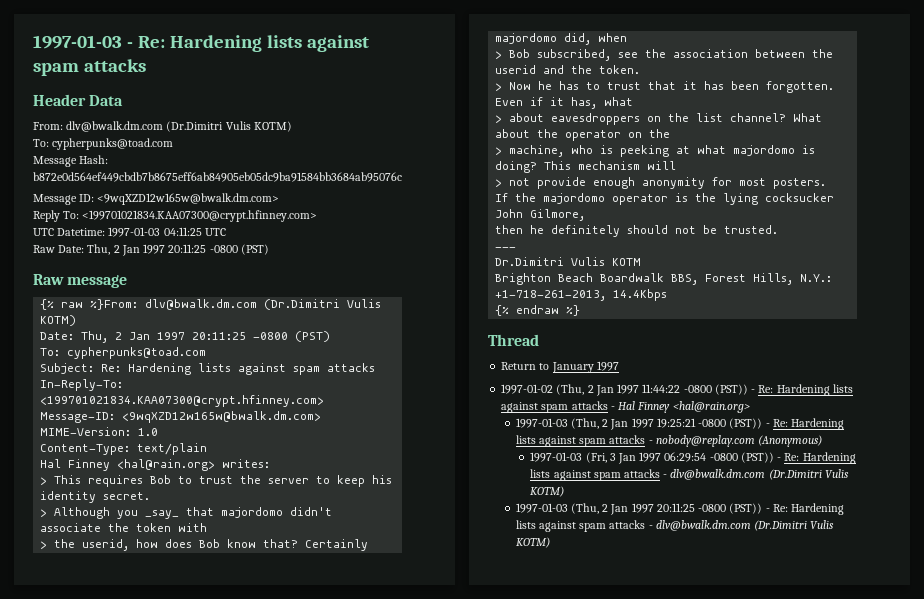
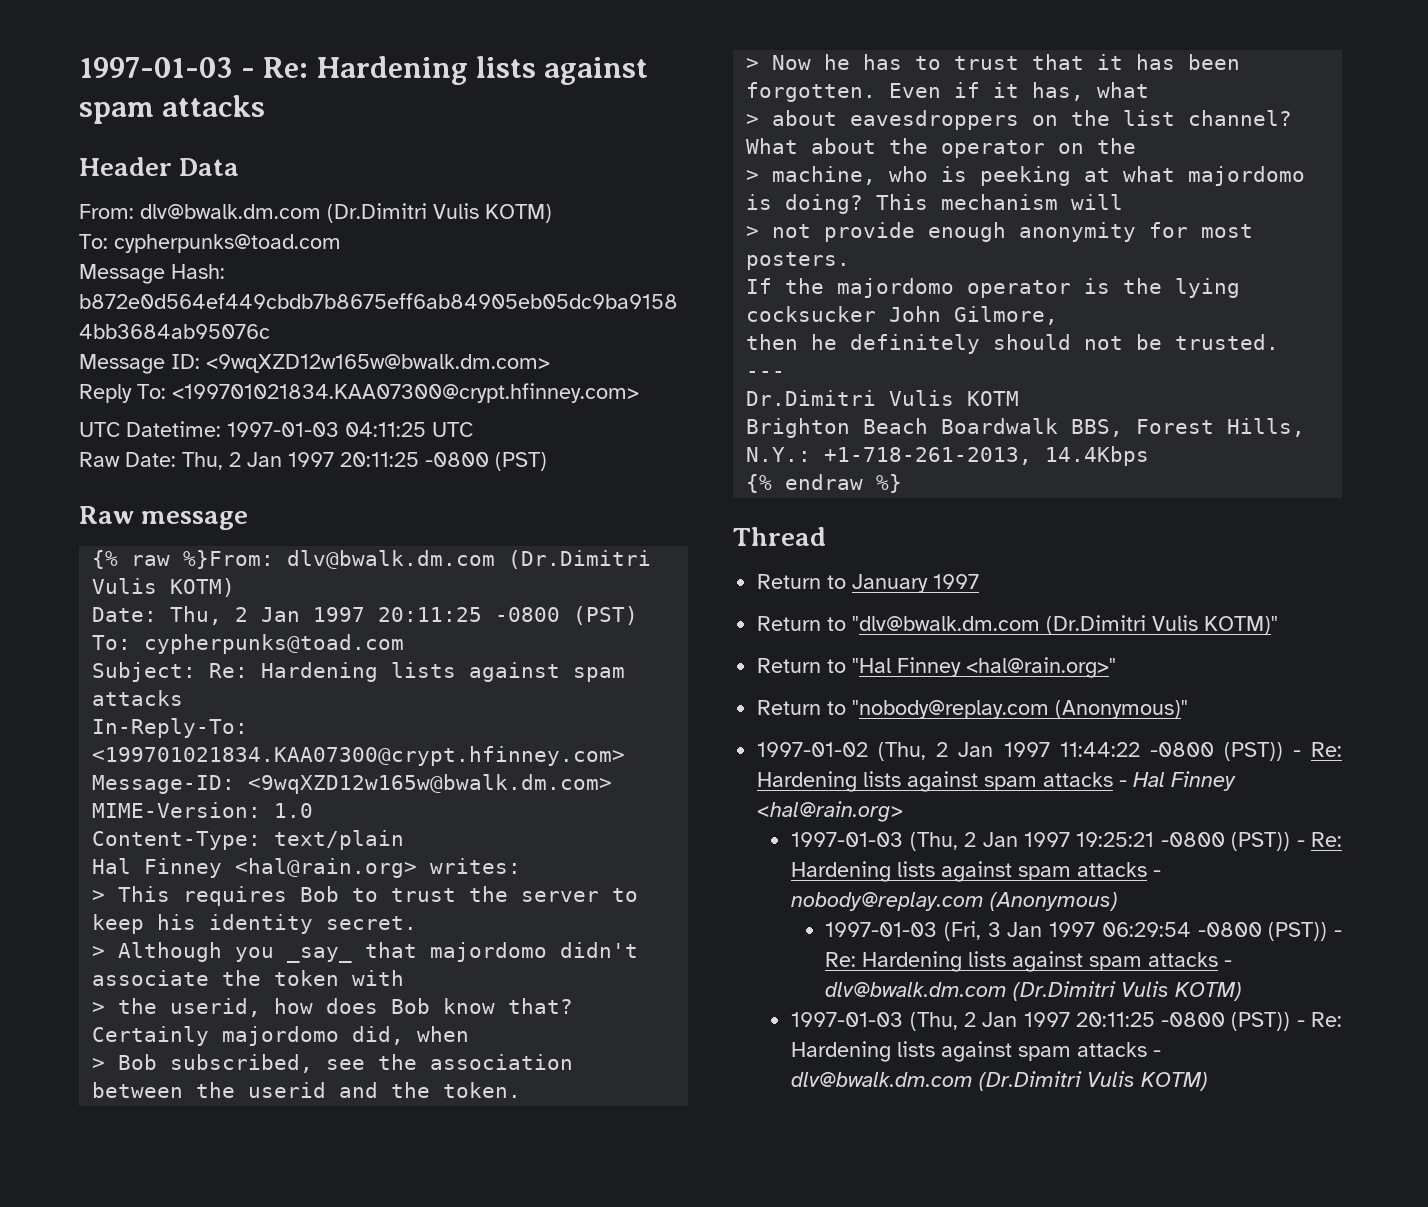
(619, 366) none -> [757,615,1279,635] [757,657,1117,678] [757,700,1189,719] // Return to "dlv@bwalk.dm.com (Dr.Dimitri Vulis KOTM)" // Return to "Hal Finney <hal@rain.org>" // Return to "nobody@replay.com (Anonymous)"

